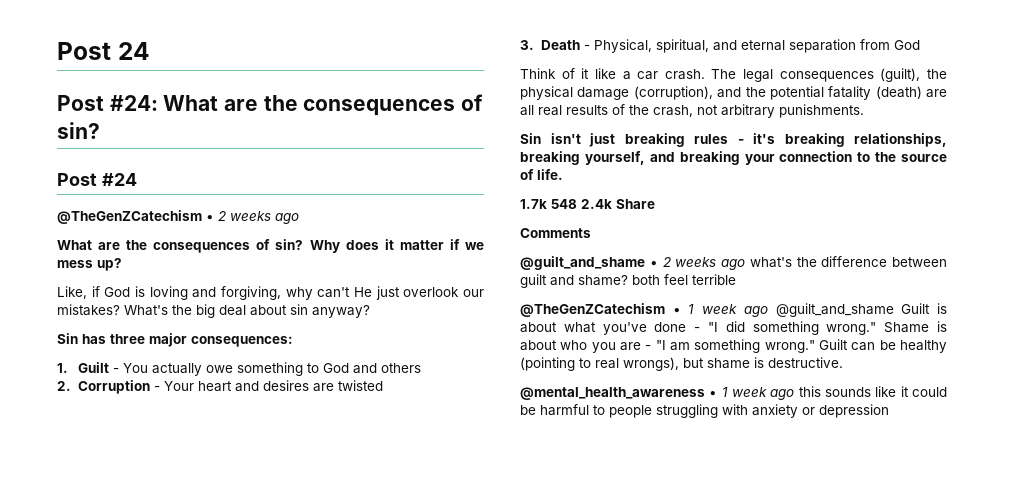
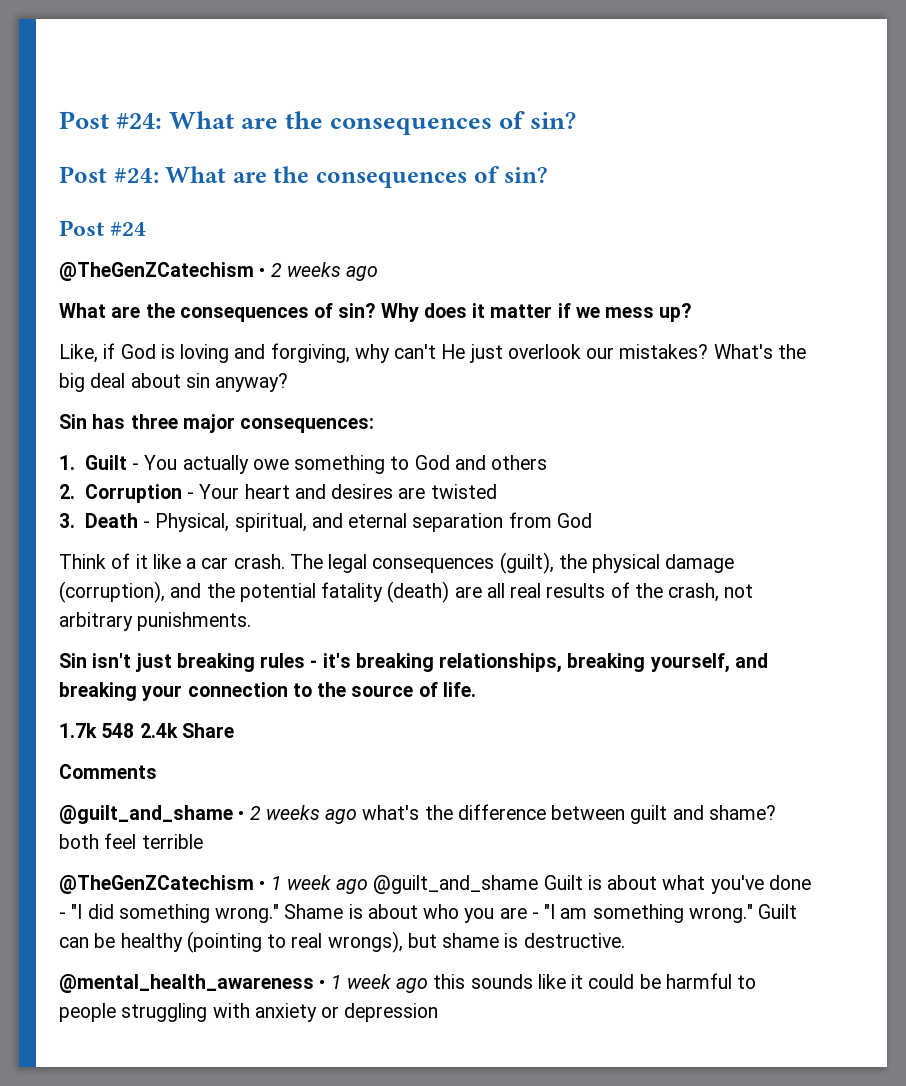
[57,42,150,60] Post 24 -> [59,111,577,135] Post #24: What are the consequences of sin?

